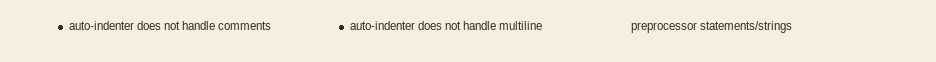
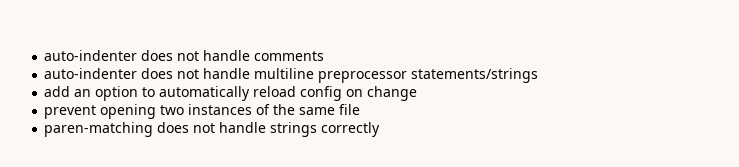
(792, 27) none -> [44,86,418,101] [44,104,361,119] [44,122,381,137] // add an option to automatically reload config on change // prevent opening two instances of the same file // paren-matching does not handle strings correctly

